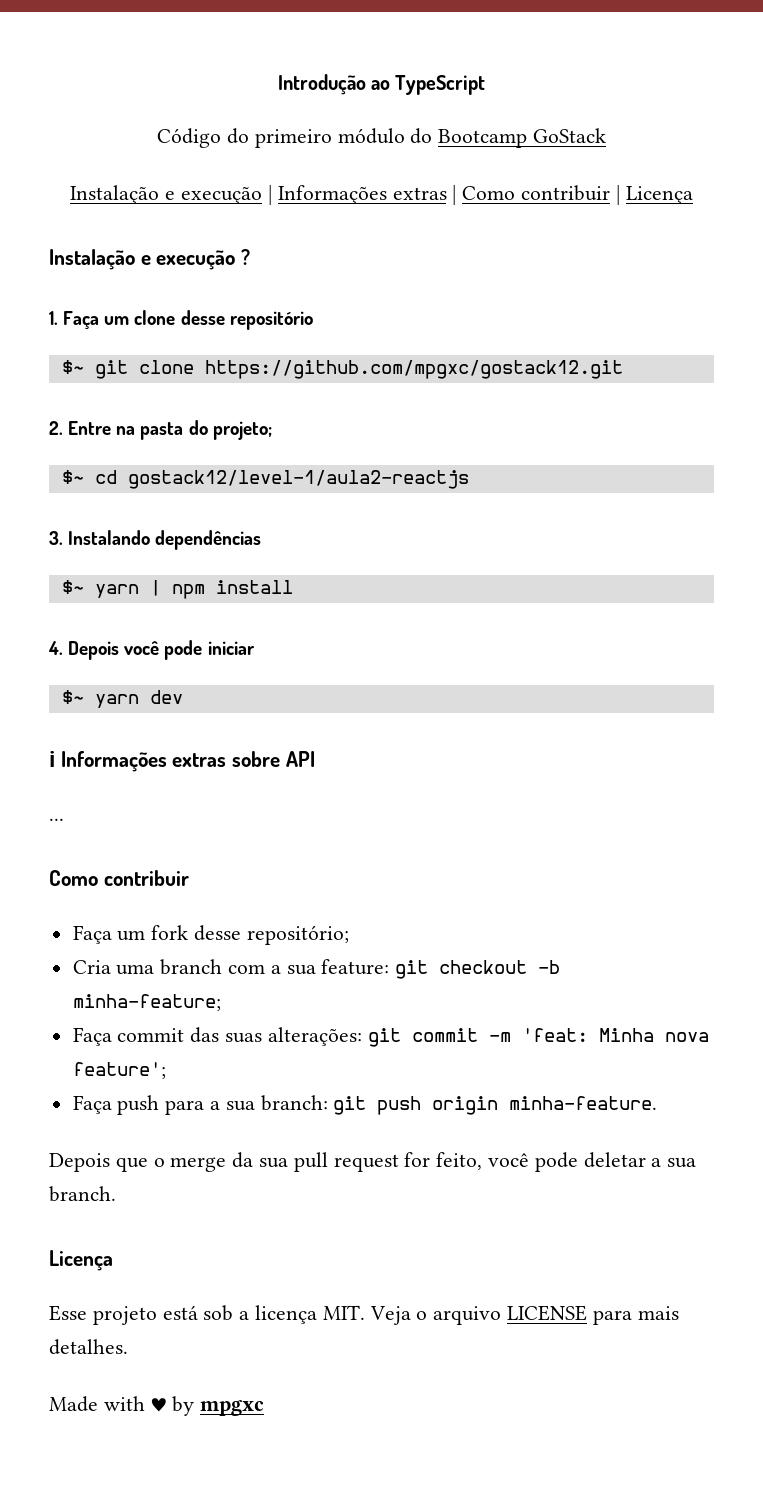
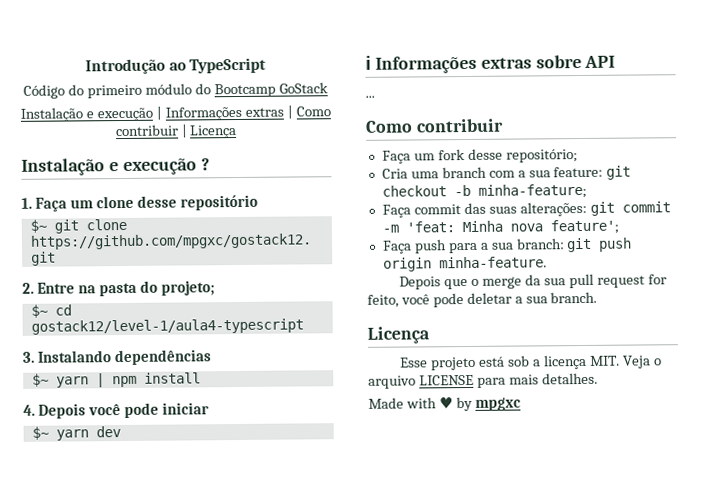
[127,470,469,489] gostack12/level-1/aula2-reactjs -> [30,318,304,335] gostack12/level-1/aula4-typescript

